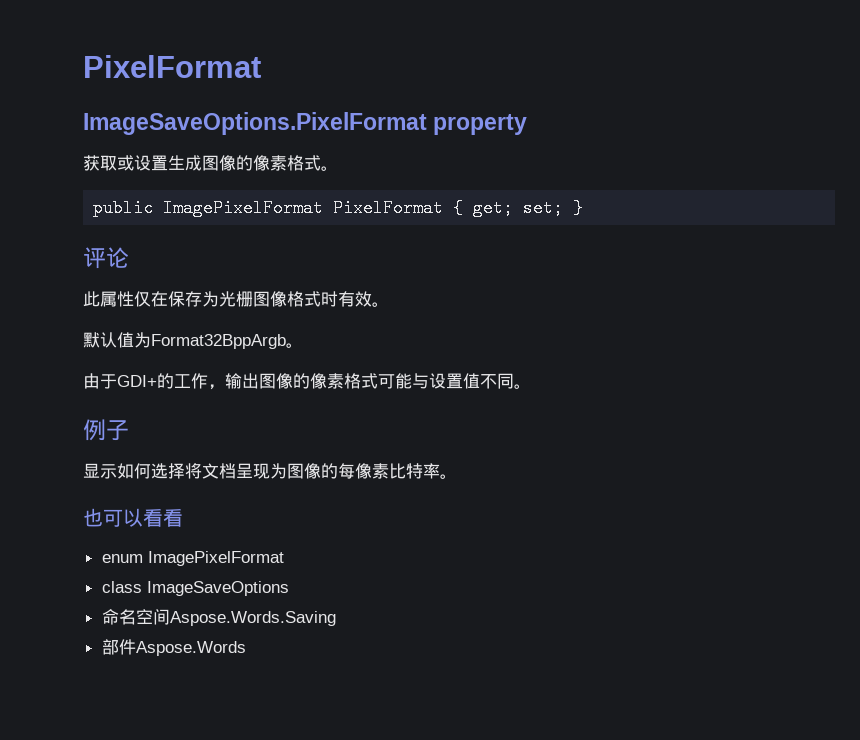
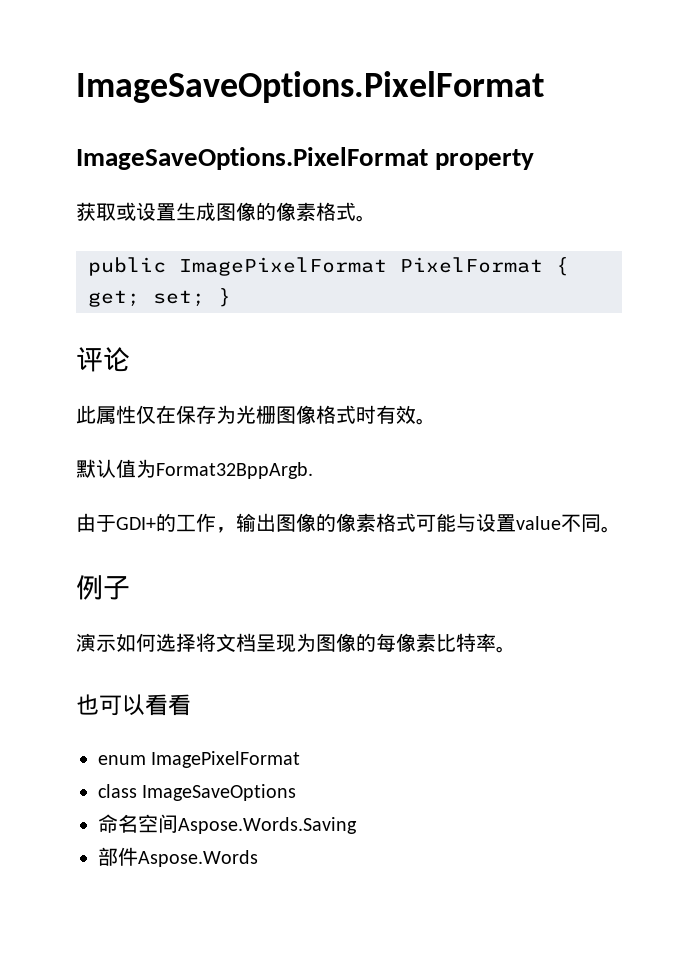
[83,55,261,78] PixelFormat -> [76,71,544,103] ImageSaveOptions.PixelFormat
[151,334,303,349] Format32BppArgb。 -> [156,462,313,479] Format32BppArgb.
[463,373,480,389] 值 -> [516,516,561,530] value
[83,463,100,478] 显 -> [76,633,96,652] 演

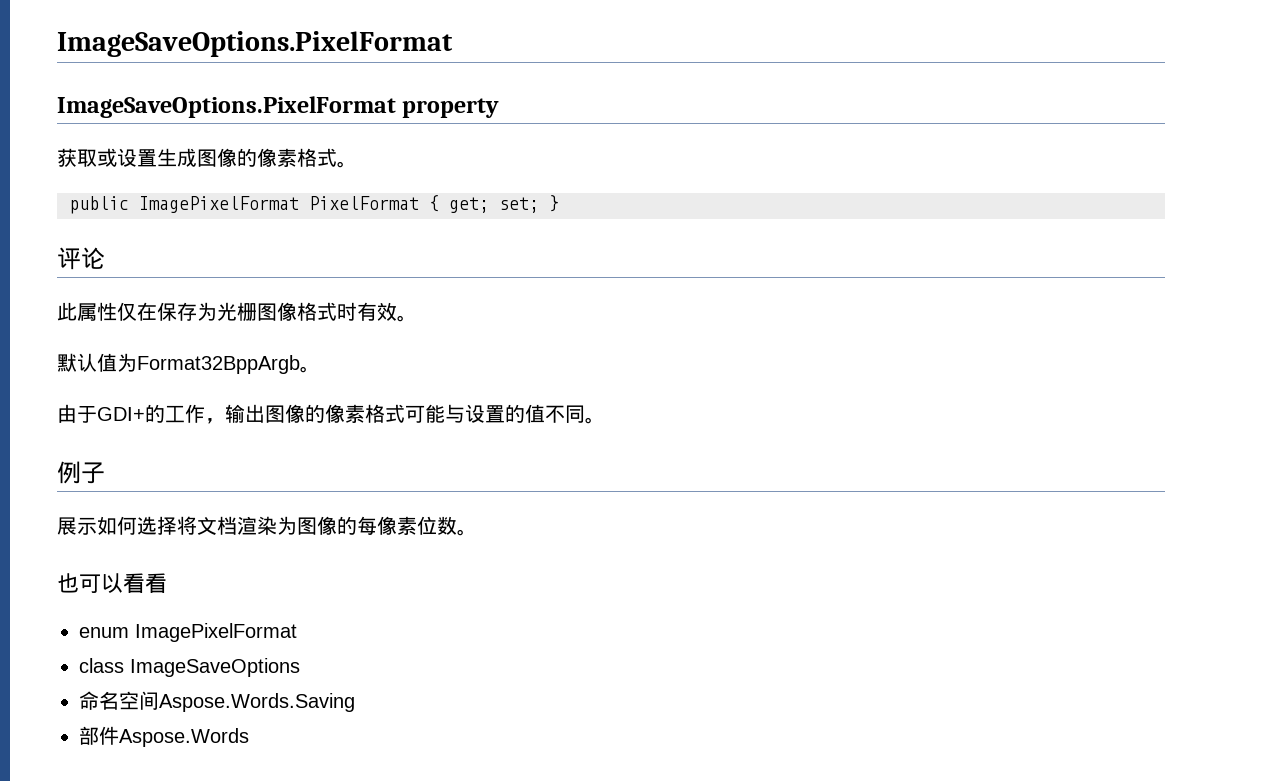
[156,462,313,479] Format32BppArgb. -> [137,355,320,374] Format32BppArgb。
[516,516,561,530] value -> [505,404,545,423] 的值
[76,633,96,652] 演 -> [57,517,77,535] 展
[256,634,296,653] 呈现 -> [237,516,277,535] 渲染
[436,633,496,652] 比特率 -> [417,516,457,535] 位数

